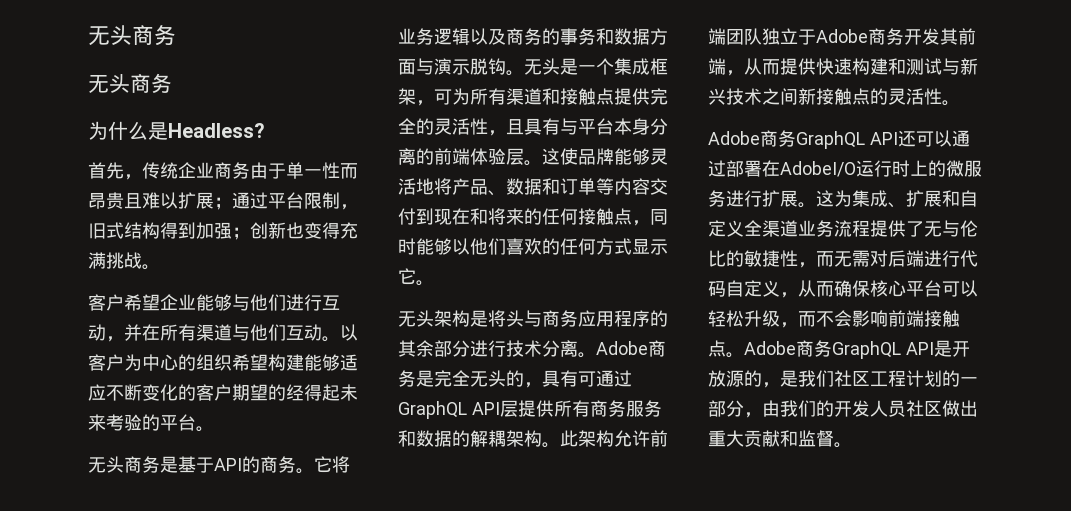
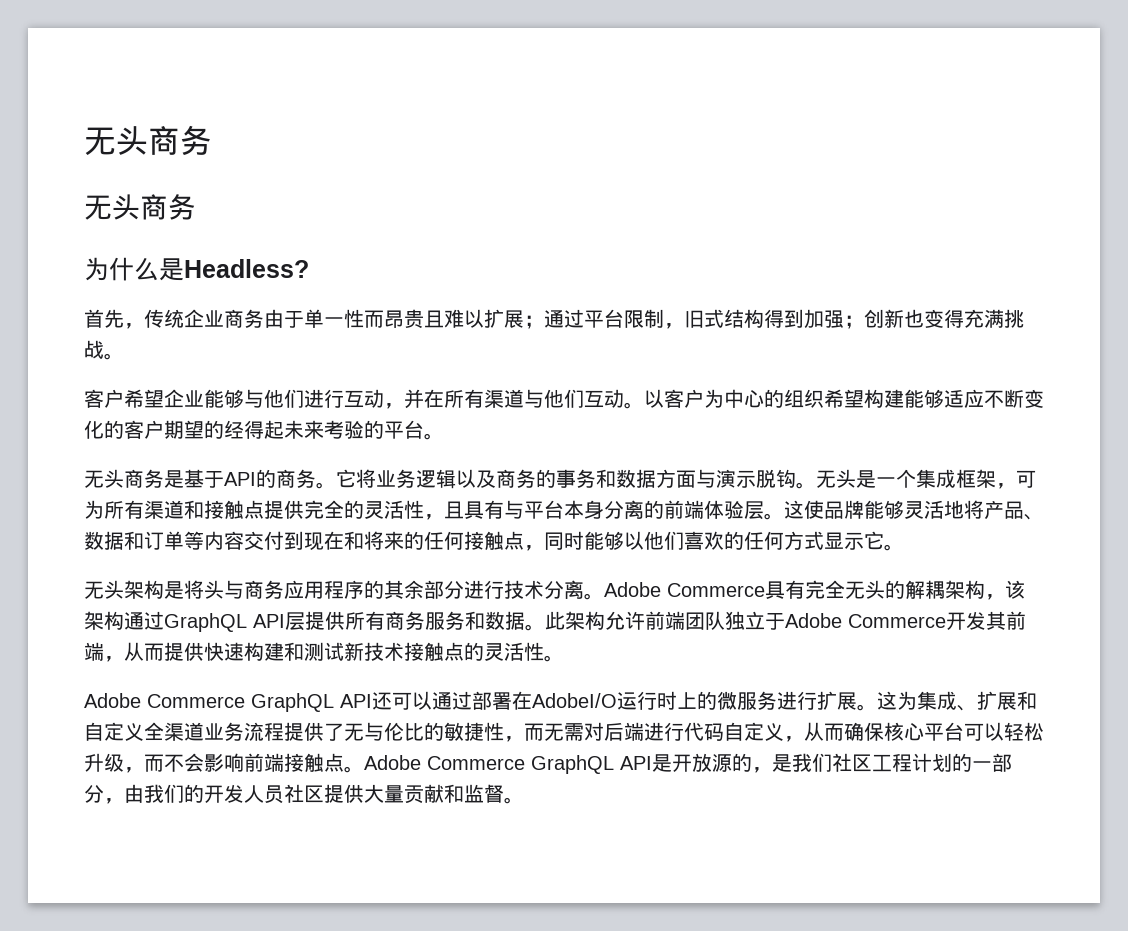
[648,340,666,357] [398,370,434,387] 商务是 -> [667,580,805,599] Commerce具有
[524,370,596,388] ，具有可 -> [905,580,1025,600] [84,611,124,630] 解耦架构，该架构
[452,430,542,447] 的解耦架构 -> (525, 620) none
[868,28,904,45] 商务 -> [848,614,946,628] Commerce
[942,58,978,75] [708,88,816,105] 与新兴技术之间新 -> [344,642,404,661] 新技术
[760,130,796,147] 商务 -> [147,694,245,708] Commerce
[796,340,832,357] 商务 -> [427,756,525,770] Commerce
[942,400,978,417] [708,430,744,447] 做出重大 -> [324,784,404,803] 提供大量

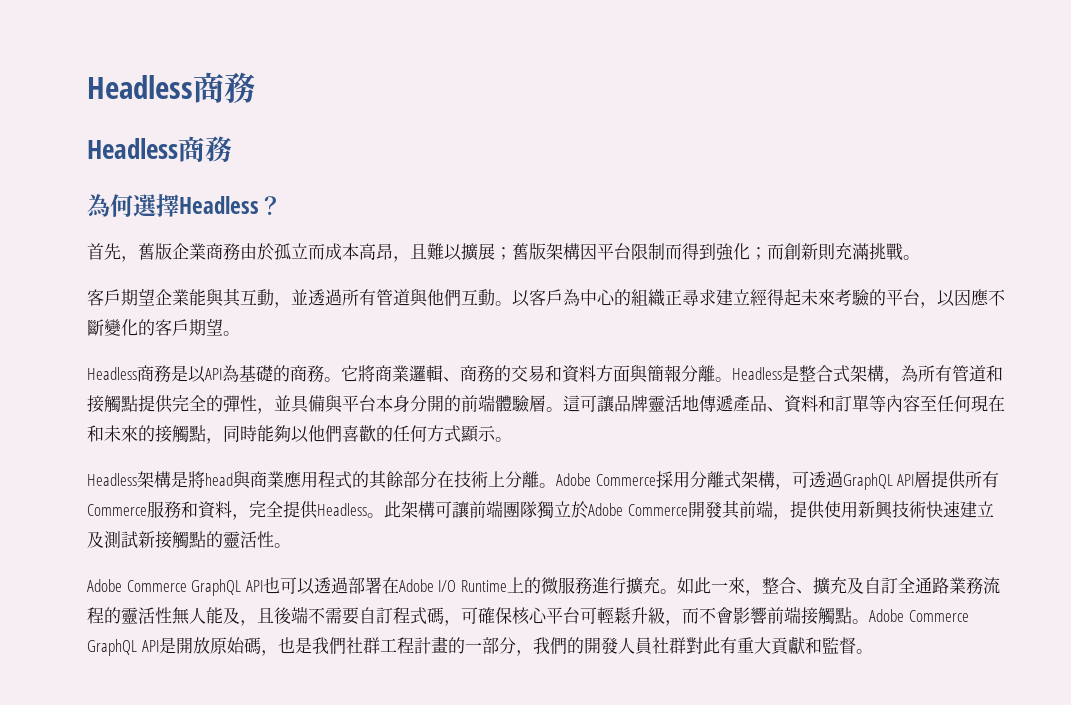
[84,125,212,155] [84,194,196,220] [84,257,309,281] [84,309,1024,329] [84,340,124,360] [84,389,1044,409] [84,420,444,440] [84,469,1036,489] [84,500,1044,520] [84,531,724,551] 无头商务 // 无头商务 // 为什么是Headless? // 首先，传统企业商务由于单一性而昂贵且难以扩展；通过平台限制，旧式结构得到加强；创新也变得充满挑战。 // 客户希望企业能够与他们进行互动，并在所有渠道与他们互动。以客户为中心的组织希望构建能够适应不断变化的客户期望的经得起未来考验的平台。 // 无头商务是基于API的商务。它将业务逻辑以及商务的事务和数据方面与演示脱钩。无头是一个集成框架，可为所有渠道和接触点提供完全的灵活性，且具有与平台本身分离的前端体验层。这使品牌能够灵活地将产品、数据和订单等内容交付到现在和将来的任何接触点，同时能够以他们喜欢 -> [87,72,255,103] [87,136,232,162] [87,194,282,217] [87,242,920,262] [87,288,1005,308] [87,318,240,336] [87,365,1003,384] [87,394,1005,414] [87,425,376,444] Headless商務 // Headless商務 // 為何選擇Headless？ // 首先，舊版企業商務由於孤立而成本高昂，且難以擴展；舊版架構因平台限制而得到強化；而創新則充滿挑戰。 // 客戶期望企業能與其互動，並透過所有管道與他們互動。以客戶為中心的組織正尋求建立經得起未來考驗的平台，以因應不斷變化的客戶期望。 // Headless商務是以API為基礎的商務。它將商業邏輯、商務的交易和資料方面與簡報分離。Headless是整合式架構，為所有管道和接觸點提供完全的彈性，並具備與平台本身分開的前端體驗層。這可讓品牌靈活地傳遞產品、資料和訂單等內容至任何現在和未來的接觸點，同時能夠以他們喜歡
[824,531,904,551] [84,580,1025,600] [84,611,305,632] 显示它。 // 无头架构是将头与商务应用程序的其余部分进行技术分离。Adobe Commerce具有完全无头的解耦架构，该架构通过GraphQL API层 -> [460,425,512,443] [87,470,932,490] 顯示。 // Headless架構是將head與商業應用程式的其餘部分在技術上分離。Adobe Commerce採用分離式架構，可透過GraphQL API層
[385,611,986,631] 商务服务和数据。此架构允许前端团队独立于Adobe Commerce开发 -> [87,500,722,520] Commerce服務和資料，完全提供Headless。此架構可讓前端團隊獨立於Adobe Commerce開發
[124,642,504,661] 从而提供快速构建和测试新技术接触点的灵 -> [789,501,994,519] [87,531,240,549] 提供使用新興技術快速建立及測試新接觸點的靈
[372,691,1037,711] [84,722,1044,742] [84,753,344,773] 还可以通过部署在AdobeI/O运行时上的微服务进行扩展。这为集成、扩展和自定义全渠道业务流程提供了无与伦比的敏捷性，而无需对后端进行代码自定义，从而确保核心平台可以轻松升级，而不会影响前端接触点 -> [262,576,1000,596] [87,606,852,626] 也可以透過部署在Adobe I/O Runtime上的微服務進行擴充。如此一來，整合、擴充及自訂全通路業務流程的靈活性無人能及，且後端不需要自訂程式碼，可確保核心平台可輕鬆升級，而不會影響前端接觸點
[672,753,1012,773] [84,784,484,804] 开放源的，是我们社区工程计划的一部分，由我们的开发人员社区提供大量贡献和监 -> [175,636,839,656] 開放原始碼，也是我們社群工程計畫的一部分，我們的開發人員社群對此有重大貢獻和監

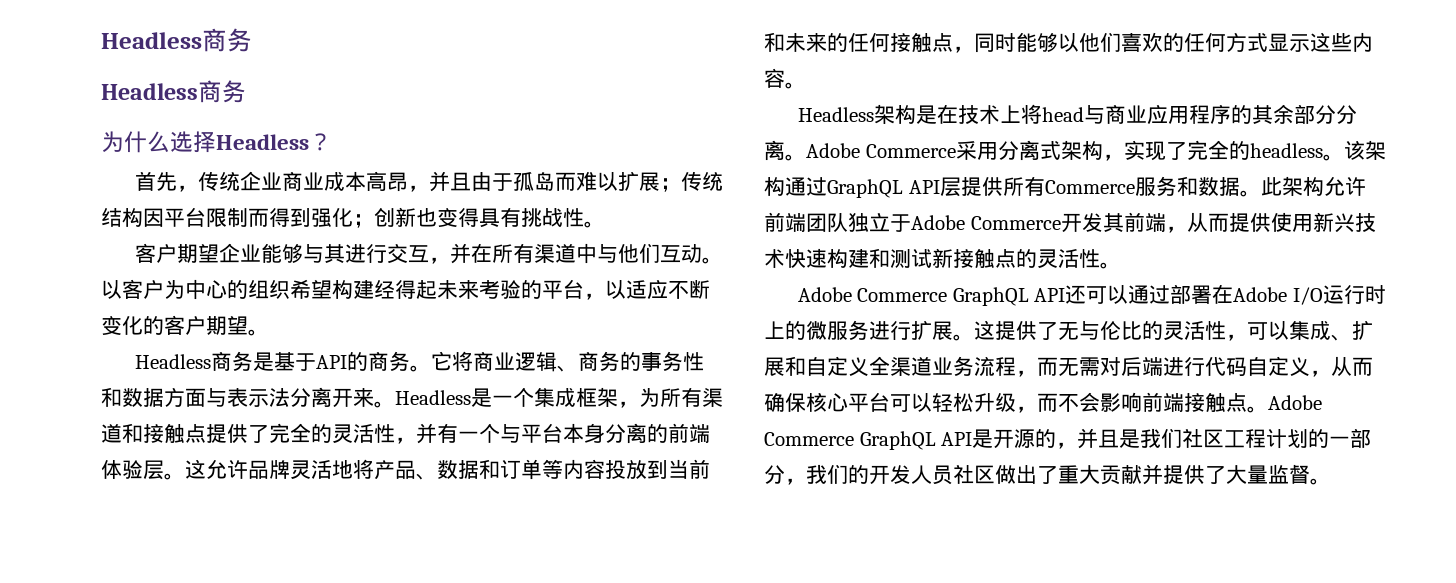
[87,72,255,103] [87,136,232,162] [87,194,179,217] Headless商務 // Headless商務 // 為何選擇 -> [101,28,252,52] [101,80,246,103] [101,131,216,153] Headless商务 // Headless商务 // 为什么选择
[138,242,920,262] [87,288,1005,308] [87,318,240,336] [87,365,1003,384] [87,394,1005,414] [87,425,512,444] [87,470,932,490] 舊版企業商務由於孤立而成本高昂，且難以擴展；舊版架構因平台限制而得到強化；而創新則充滿挑戰。 // 客戶期望企業能與其互動，並透過所有管道與他們互動。以客戶為中心的組織正尋求建立經得起未來考驗的平台，以因應不斷變化的客戶期望。 // Headless商務是以API為基礎的商務。它將商業邏輯、商務的交易和資料方面與簡報分離。Headless是整合式架構，為所有管道和接觸點提供完全的彈性，並具備與平台本身分開的前端體驗層。這可讓品牌靈活地傳遞產品、資料和訂單等內容至任何現在和未來的接觸點，同時能夠以他們喜歡的任何方式顯示。 // Headless架構是將head與商業應用程式的其餘部分在技術上分離。Adobe Commerce採用分離式架構，可透過GraphQL API層 -> [197,171,723,192] [101,207,605,228] [134,243,723,264] [101,279,710,300] [101,315,269,336] [134,351,704,372] [101,387,723,408] [101,423,710,444] [101,459,710,480] [764,32,1373,53] [764,68,806,89] [797,104,1357,124] [764,140,1386,161] [764,177,961,198] 传统企业商业成本高昂，并且由于孤岛而难以扩展；传统结构因平台限制而得到强化；创新也变得具有挑战性。 // 客户期望企业能够与其进行交互，并在所有渠道中与他们互动。以客户为中心的组织希望构建经得起未来考验的平台，以适应不断变化的客户期望。 // Headless商务是基于API的商务。它将商业逻辑、商务的事务性和数据方面与表示法分离开来。Headless是一个集成框架，为所有渠道和接触点提供了完全的灵活性，并有一个与平台本身分离的前端体验层。这允许品牌灵活地将产品、数据和订单等内容投放到当前和未来的任何接触点，同时能够以他们喜欢的任何方式显示这些内容。 // Headless架构是在技术上将head与商业应用程序的其余部分分离。Adobe Commerce采用分离式架构，实现了完全的headless。该架构通过GraphQL API层
[164,500,722,520] 務和資料，完全提供Headless。此架構可讓前端團隊獨立於Adobe Commerce開發 -> [1155,176,1366,197] [764,212,1103,233] 务和数据。此架构允许前端团队独立于Adobe Commerce开发
(790, 517) none -> [1186,212,1229,233] 从而
[874,501,994,519] [87,531,240,549] 興技術快速建立及測試新接觸點的靈 -> [1333,213,1376,233] [764,248,1058,269] 兴技术快速构建和测试新接触点的灵
[262,577,348,595] 也可以透過 -> [1065,285,1171,304] 还可以通过
[460,580,507,592] Runtime -> [1322,285,1386,304] 运行时
[574,576,1000,596] [87,606,852,626] 務進行擴充。如此一來，整合、擴充及自訂全通路業務流程的靈活性無人能及，且後端不需要自訂程式碼，可確保核心平台可輕鬆升級，而不會影響前端接觸點 -> [848,320,1373,341] [764,356,1373,377] [764,392,1247,413] 务进行扩展。这提供了无与伦比的灵活性，可以集成、扩展和自定义全渠道业务流程，而无需对后端进行代码自定义，从而确保核心平台可以轻松升级，而不会影响前端接触点
[175,636,839,656] 開放原始碼，也是我們社群工程計畫的一部分，我們的開發人員社群對此有重大貢獻和監 -> [993,428,1372,449] [764,464,1289,485] 开源的，并且是我们社区工程计划的一部分，我们的开发人员社区做出了重大贡献并提供了大量监

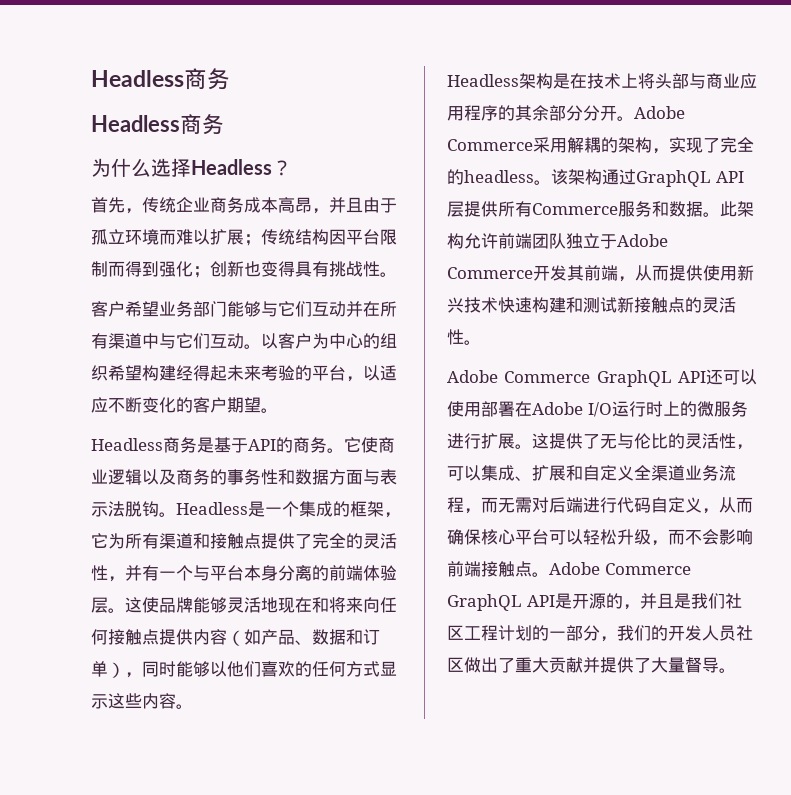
[302,172,324,190] 业 -> [227,197,244,213] 务
[533,172,555,191] 岛 -> [108,229,159,245] 立环境
[176,243,450,264] 期望企业能够与其进行交互， -> [125,301,346,317] 希望业务部门能够与它们互动
[617,244,639,263] 他 -> [176,333,193,348] 它
[451,351,473,371] 将 -> [361,437,378,453] 使
[556,365,578,372] 、 -> [142,469,176,485] 以及
[290,387,374,408] 分离开来 -> [125,501,159,517] 脱钩
[576,387,639,408] 框架， -> [333,501,401,518] [91,533,108,548] 的框架，它
[206,459,710,480] [764,32,953,53] 允许品牌灵活地将产品、数据和订单等内容投放到当前和未来的任何接触点 -> [142,597,397,613] [91,629,380,646] [91,661,125,678] 使品牌能够灵活地现在和将来向任何接触点提供内容（如产品、数据和订单）
[1041,107,1084,122] head -> [655,73,689,89] 头部
[764,140,785,161] 离 -> [600,105,617,121] 开
[997,140,1061,161] 分离式 -> [567,137,618,153] 解耦的
[1128,285,1171,304] 通过 -> [447,401,481,417] 使用
[1268,464,1310,484] 监督 -> [685,657,719,673] 督导

